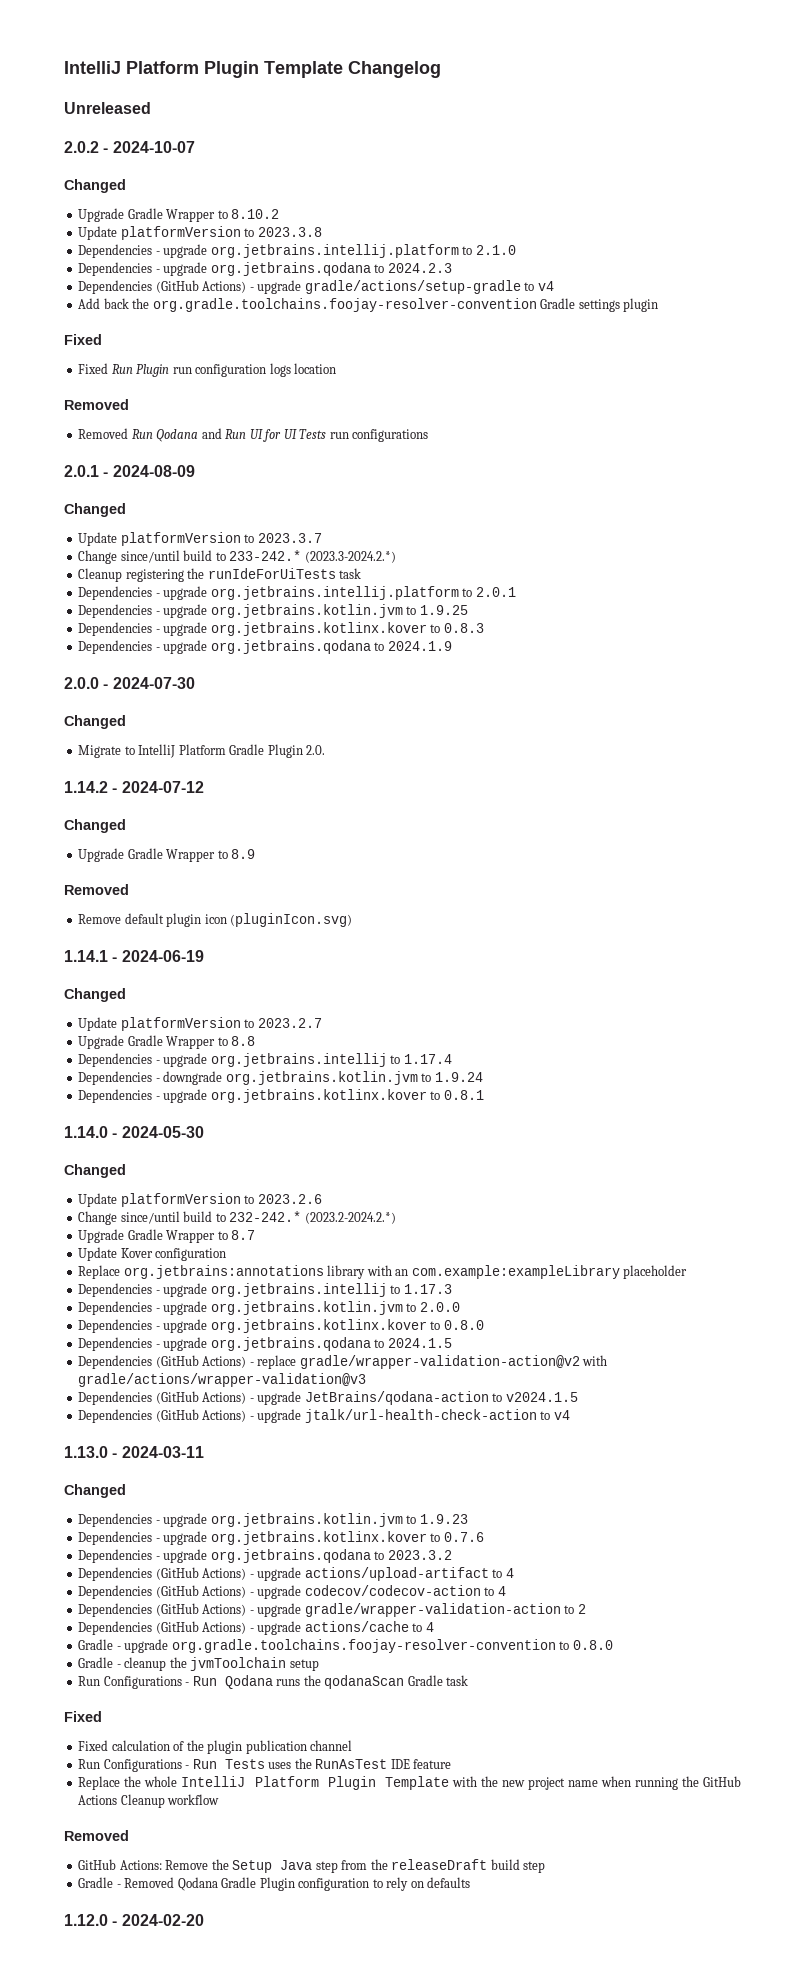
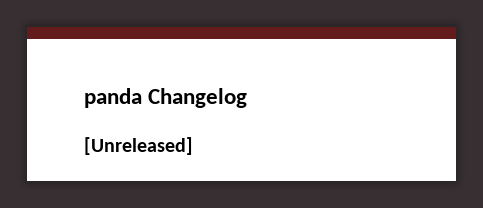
[64,61,441,78] [64,102,151,114] [64,141,195,153] [64,179,126,193] [78,208,280,222] [78,226,322,240] [78,244,516,258] [78,262,452,276] [78,280,554,294] [78,298,659,312] [64,334,102,345] [78,363,337,377] [64,399,129,410] [78,428,429,442] [64,465,195,477] [64,503,126,517] [78,532,322,546] [78,550,396,564] [78,568,362,582] [78,586,516,600] [78,604,468,618] [78,622,484,636] [78,640,452,654] [64,677,195,689] [64,715,126,729] [78,744,326,758] [64,781,204,793] [64,819,126,833] [78,848,256,862] [64,884,129,895] [78,913,353,927] [64,950,204,962] [64,988,126,1002] [78,1017,322,1031] [78,1035,256,1049] [78,1053,452,1067] [78,1071,483,1085] [78,1089,484,1103] [64,1126,204,1138] [64,1164,126,1178] [78,1193,322,1207] [78,1211,396,1225] [78,1229,256,1243] [78,1247,227,1261] [78,1265,688,1279] [78,1283,452,1297] [78,1301,460,1315] [78,1319,484,1333] [78,1337,452,1351] [78,1355,608,1369] [78,1373,367,1387] [78,1391,578,1405] [78,1409,570,1423] [64,1446,204,1458] [64,1484,126,1498] [78,1513,468,1527] [78,1531,484,1545] [78,1549,452,1563] [78,1567,514,1581] [78,1585,506,1599] [78,1603,586,1617] [78,1621,434,1635] [78,1639,613,1653] [78,1657,319,1671] [78,1675,469,1689] [64,1711,102,1722] [78,1740,353,1754] [78,1758,452,1772] [78,1776,741,1790] [78,1794,220,1808] [64,1830,129,1841] [78,1859,546,1873] [78,1877,471,1891] [64,1914,204,1926] IntelliJ Platform Plugin Template Changelog // Unreleased // 2.0.2 - 2024-10-07 // Changed // Upgrade Gradle Wrapper to 8.10.2 // Update platformVersion to 2023.3.8 // Dependencies - upgrade org.jetbrains.intellij.platform to 2.1.0 // Dependencies - upgrade org.jetbrains.qodana to 2024.2.3 // Dependencies (GitHub Actions) - upgrade gradle/actions/setup-gradle to v4 // Add back the org.gradle.toolchains.foojay-resolver-convention Gradle settings plugin // Fixed // Fixed Run Plugin run configuration logs location // Removed // Removed Run Qodana and Run UI for UI Tests run configurations // 2.0.1 - 2024-08-09 // Changed // Update platformVersion to 2023.3.7 // Change since/until build to 233-242.* (2023.3-2024.2.*) // Cleanup registering the runIdeForUiTests task // Dependencies - upgrade org.jetbrains.intellij.platform to 2.0.1 // Dependencies - upgrade org.jetbrains.kotlin.jvm to 1.9.25 // Dependencies - upgrade org.jetbrains.kotlinx.kover to 0.8.3 // Dependencies - upgrade org.jetbrains.qodana to 2024.1.9 // 2.0.0 - 2024-07-30 // Changed // Migrate to IntelliJ Platform Gradle Plugin 2.0. // 1.14.2 - 2024-07-12 // Changed // Upgrade Gradle Wrapper to 8.9 // Removed // Remove default plugin icon (pluginIcon.svg) // 1.14.1 - 2024-06-19 // Changed // Update platformVersion to 2023.2.7 // Upgrade Gradle Wrapper to 8.8 // Dependencies - upgrade org.jetbrains.intellij to 1.17.4 // Dependencies - downgrade org.jetbrains.kotlin.jvm to 1.9.24 // Dependencies - upgrade org.jetbrains.kotlinx.kover to 0.8.1 // 1.14.0 - 2024-05-30 // Changed // Update platformVersion to 2023.2.6 // Change since/until build to 232-242.* (2023.2-2024.2.*) // Upgrade Gradle Wrapper to 8.7 // Update Kover configuration // Replace org.jetbrains:annotations library with an com.example:exampleLibrary placeholder // Dependencies - upgrade org.jetbrains.intellij to 1.17.3 // Dependencies - upgrade org.jetbrains.kotlin.jvm to 2.0.0 // Dependencies - upgrade org.jetbrains.kotlinx.kover to 0.8.0 // Dependencies - upgrade org.jetbrains.qodana to 2024.1.5 // Dependencies (GitHub Actions) - replace gradle/wrapper-validation-action@v2 with gradle/actions/wrapper-validation@v3 // Dependencies (GitHub Actions) - upgrade JetBrains/qodana-action to v2024.1.5 // Dependencies (GitHub Actions) - upgrade jtalk/url-health-check-action to v4 // 1.13.0 - 2024-03-11 // Changed // Dependencies - upgrade org.jetbrains.kotlin.jvm to 1.9.23 // Dependencies - upgrade org.jetbrains.kotlinx.kover to 0.7.6 // Dependencies - upgrade org.jetbrains.qodana to 2023.3.2 // Dependencies (GitHub Actions) - upgrade actions/upload-artifact to 4 // Dependencies (GitHub Actions) - upgrade codecov/codecov-action to 4 // Dependencies (GitHub Actions) - upgrade gradle/wrapper-validation-action to 2 // Dependencies (GitHub Actions) - upgrade actions/cache to 4 // Gradle - upgrade org.gradle.toolchains.foojay-resolver-convention to 0.8.0 // Gradle - cleanup the jvmToolchain setup // Run Configurations - Run Qodana runs the qodanaScan Gradle task // Fixed // Fixed calculation of the plugin publication channel // Run Configurations - Run Tests uses the RunAsTest IDE feature // Replace the whole IntelliJ Platform Plugin Template with the new project name when running the GitHub Actions Cleanup workflow // Removed // GitHub Actions: Remove the Setup Java step from the releaseDraft build step // Gradle - Removed Qodana Gradle Plugin configuration to rely on defaults // 1.12.0 - 2024-02-20 -> [84,88,248,108] [84,137,193,155] panda Changelog // [Unreleased]

